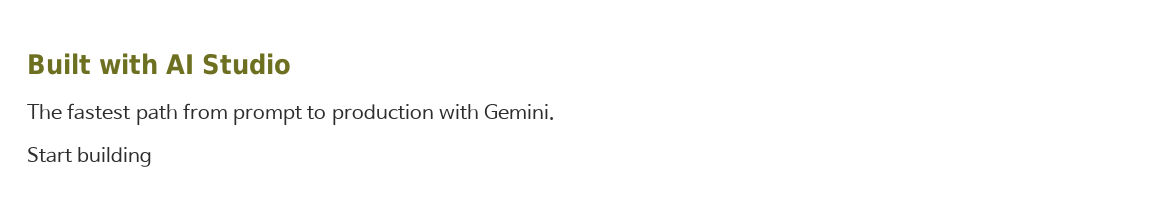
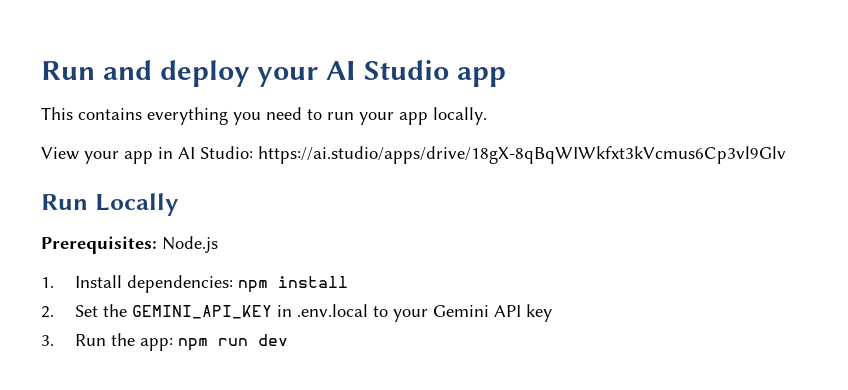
[27,53,291,75] [27,103,556,125] [27,147,153,167] Built with AI Studio // The fastest path from prompt to production with Gemini. // Start building -> [41,60,506,87] [41,107,487,125] [41,146,786,164] [41,193,178,216] [41,236,218,254] [41,275,349,293] [41,304,553,322] [41,333,289,351] Run and deploy your AI Studio app // This contains everything you need to run your app locally. // View your app in AI Studio: https://ai.studio/apps/drive/18gX-8qBqWIWkfxt3kVcmus6Cp3vl9Glv // Run Locally // Prerequisites: Node.js // 1. Install dependencies: npm install // 2. Set the GEMINI_API_KEY in .env.local to your Gemini API key // 3. Run the app: npm run dev

